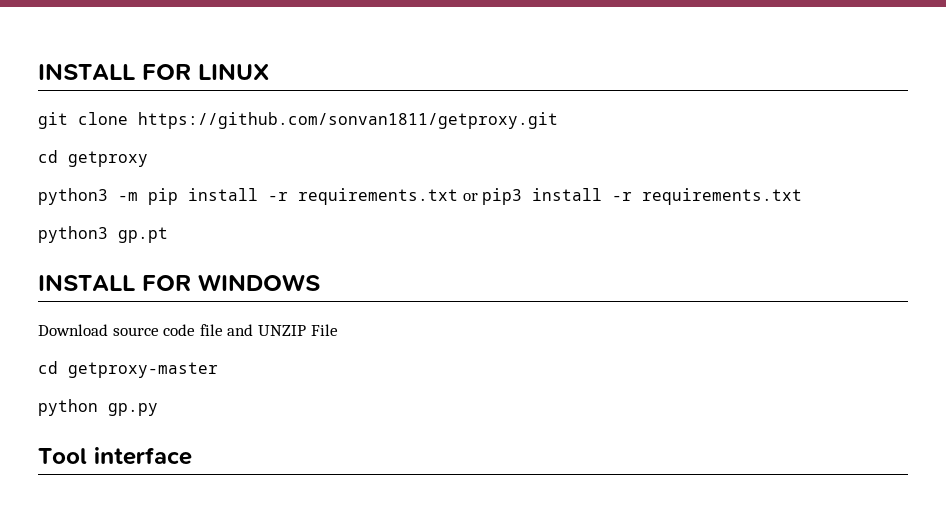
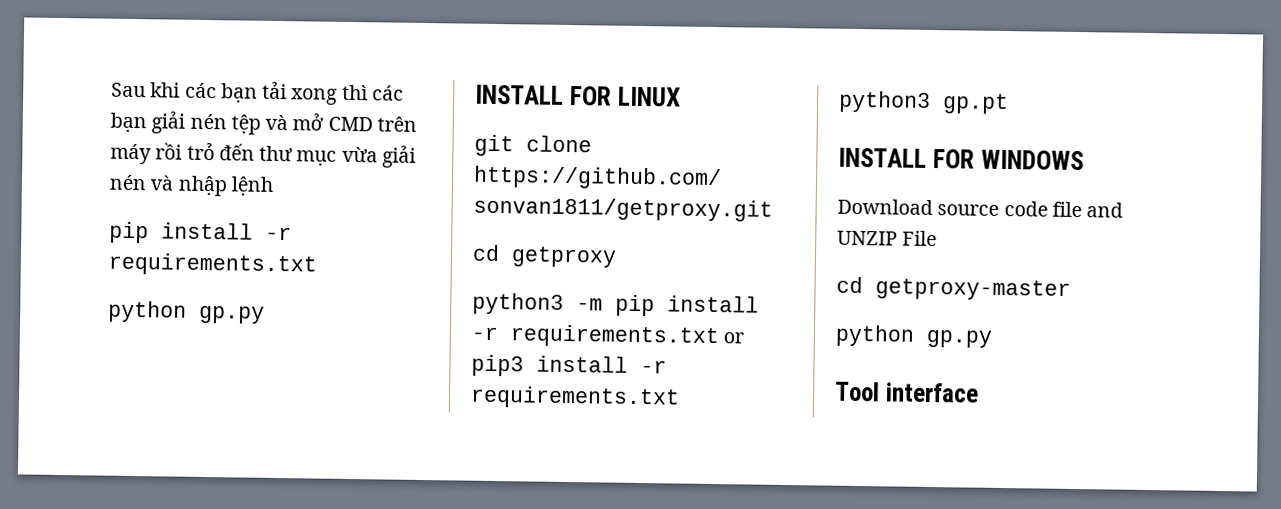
(38, 71) none -> [111,81,404,105] [110,111,417,135] [110,142,416,168] [109,174,274,197] [109,221,292,244] [108,252,317,277] [108,300,265,324] Sau khi các bạn tải xong thì các bạn giải nén tệp và mở CMD trên máy rồi trỏ đến thư mục vừa giải nén và nhập lệnh // pip install -r requirements.txt // python gp.py //

